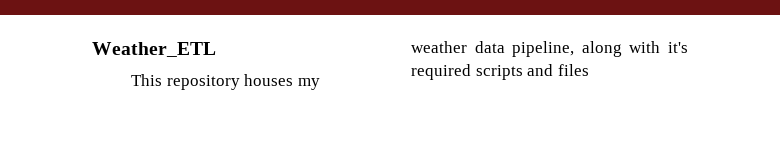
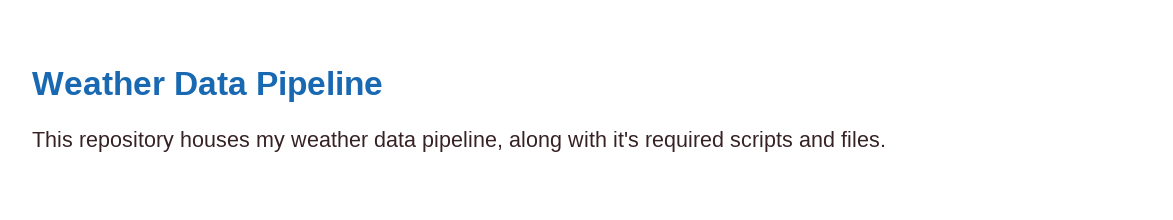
[92,42,216,57] Weather_ETL -> [32,71,384,102] Weather Data Pipeline
[557,64,589,76] files -> [841,131,886,147] files.

